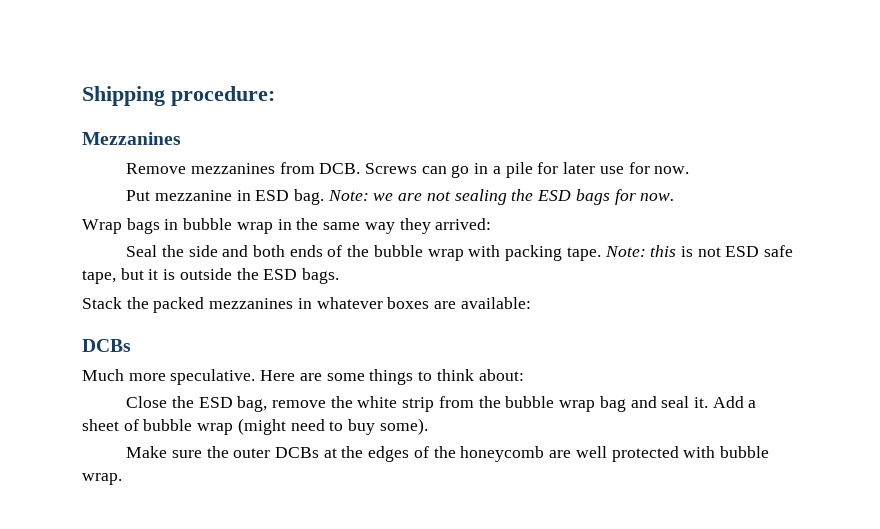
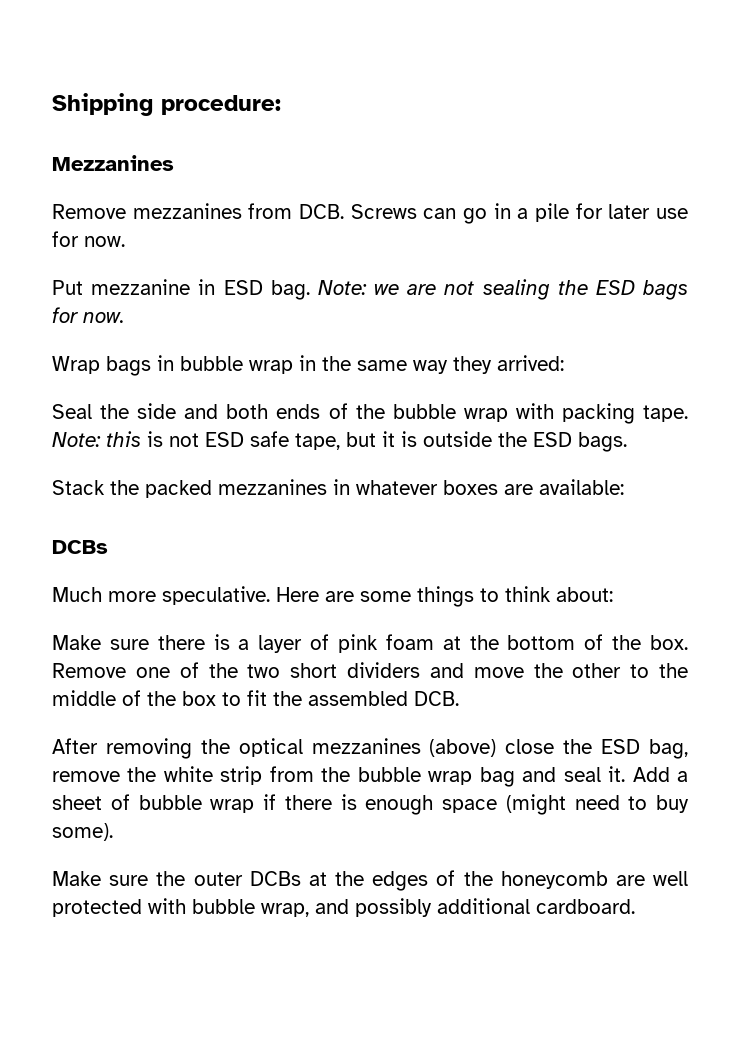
[126,396,168,408] Close -> [52,634,688,653] [52,662,688,678] [52,690,459,706] [52,738,555,759] Make sure there is a layer of pink foam at the bottom of the box. Remove one of the two short dividers and move the other to the middle of the box to fit the assembled DCB. // After removing the optical mezzanines (above) close
(234, 429) none -> [263,794,497,815] if there is enough space
[82,473,122,485] wrap. -> [261,898,635,917] wrap, and possibly additional cardboard.

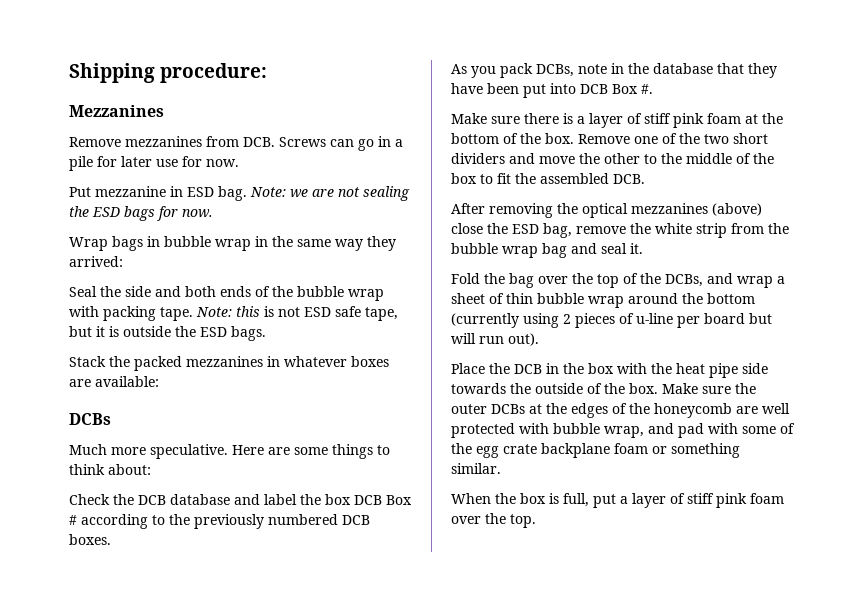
(613, 594) none -> [69,494,412,505] [69,514,370,529] [69,534,111,545] [451,63,777,78] [451,83,653,98] // Check the DCB database and label the box DCB Box # according to the previously numbered DCB boxes. // As you pack DCBs, note in the database that they have been put into DCB Box #.
(330, 642) none -> [644,113,671,124] stiff
[632,767,670,782] Add -> [451,273,773,288] // Fold the bag over the top of the DCBs, and wrap
[138,794,689,815] [52,823,113,841] bubble wrap if there is enough space (might need to buy some). // -> [506,293,755,308] [451,313,772,328] [451,333,539,346] [451,363,768,378] [451,383,658,394] thin bubble wrap around the bottom (currently using 2 pieces of u-line per board but will run out). // Place the DCB in the box with the heat pipe side towards the outside of the box.
[355,898,635,917] possibly additional cardboard. -> [678,423,795,438] [451,443,740,458] [451,463,501,474] [451,493,784,508] [451,513,536,528] pad with some of the egg crate backplane foam or something similar. // When the box is full, put a layer of stiff pink foam over the top.

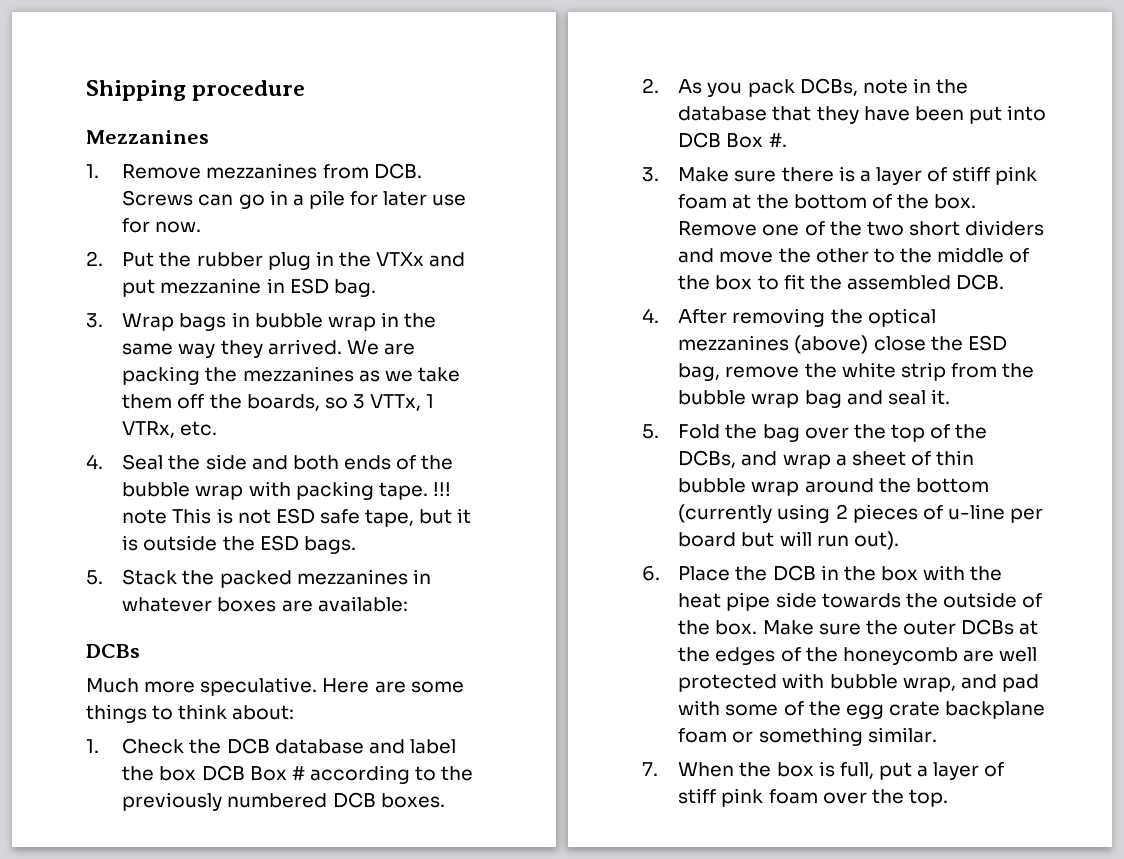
[160,63,268,83] procedure: -> [192,80,306,101] procedure
(164, 111) none -> [86,164,99,178] 1.
[69,186,410,201] [69,206,213,221] Put mezzanine in ESD bag. Note: we are not sealing the ESD bags for now. // -> [86,251,466,270] [122,278,376,297] [86,313,103,328] 2. Put the rubber plug in the VTXx and put mezzanine in ESD bag. // 3.
[69,256,123,267] arrived: // -> [267,339,415,355] [122,366,460,385] [122,394,435,411] [122,421,218,438] [86,454,103,469] arrived. We are packing the mezzanines as we take them off the boards, so 3 VTTx, 1 VTRx, etc. // 4.
[196,306,260,317] Note: this -> [432,482,451,496] [122,508,212,524] !!! note This
(266, 333) none -> [86,570,103,585] 5.
(151, 469) none -> [86,739,99,753] 1.
(111, 539) none -> [642,78,659,93] 2.
(653, 89) none -> [642,167,659,182] 3.
(645, 179) none -> [642,308,659,323] 4.
(643, 248) none -> [642,424,659,439] 5.
(539, 339) none -> [642,566,660,581] 6.
(501, 468) none -> [642,762,658,776] 7.

